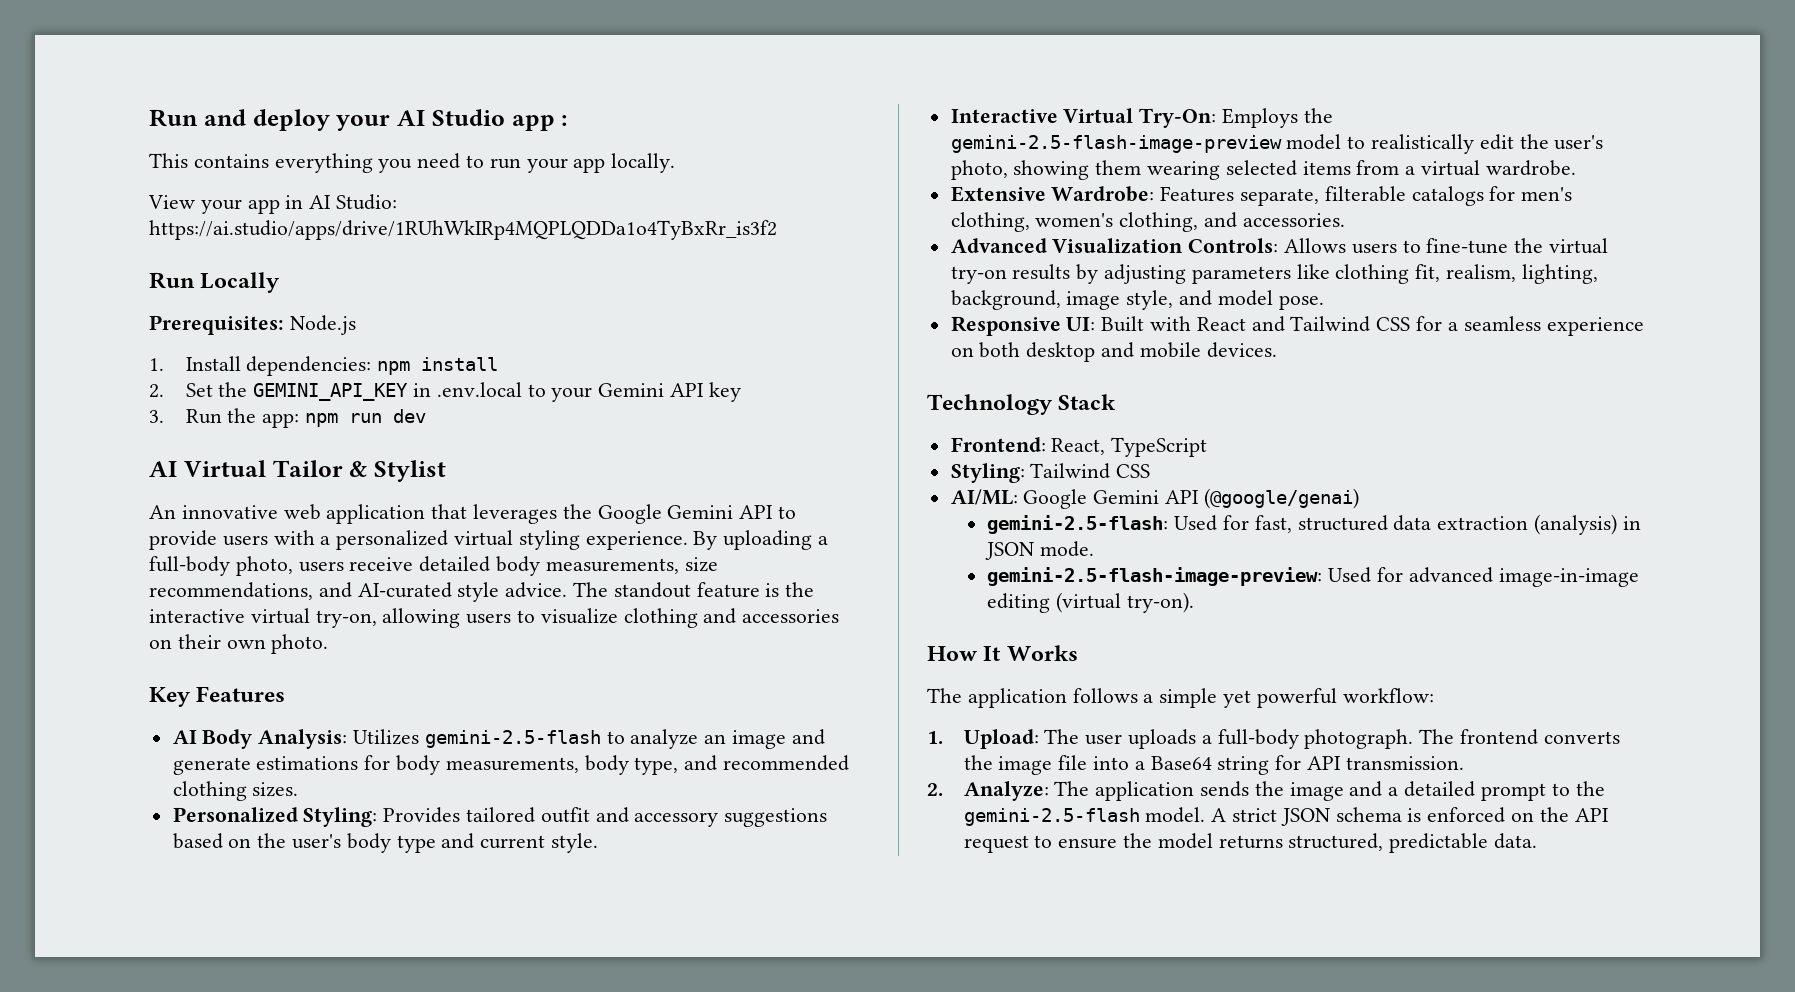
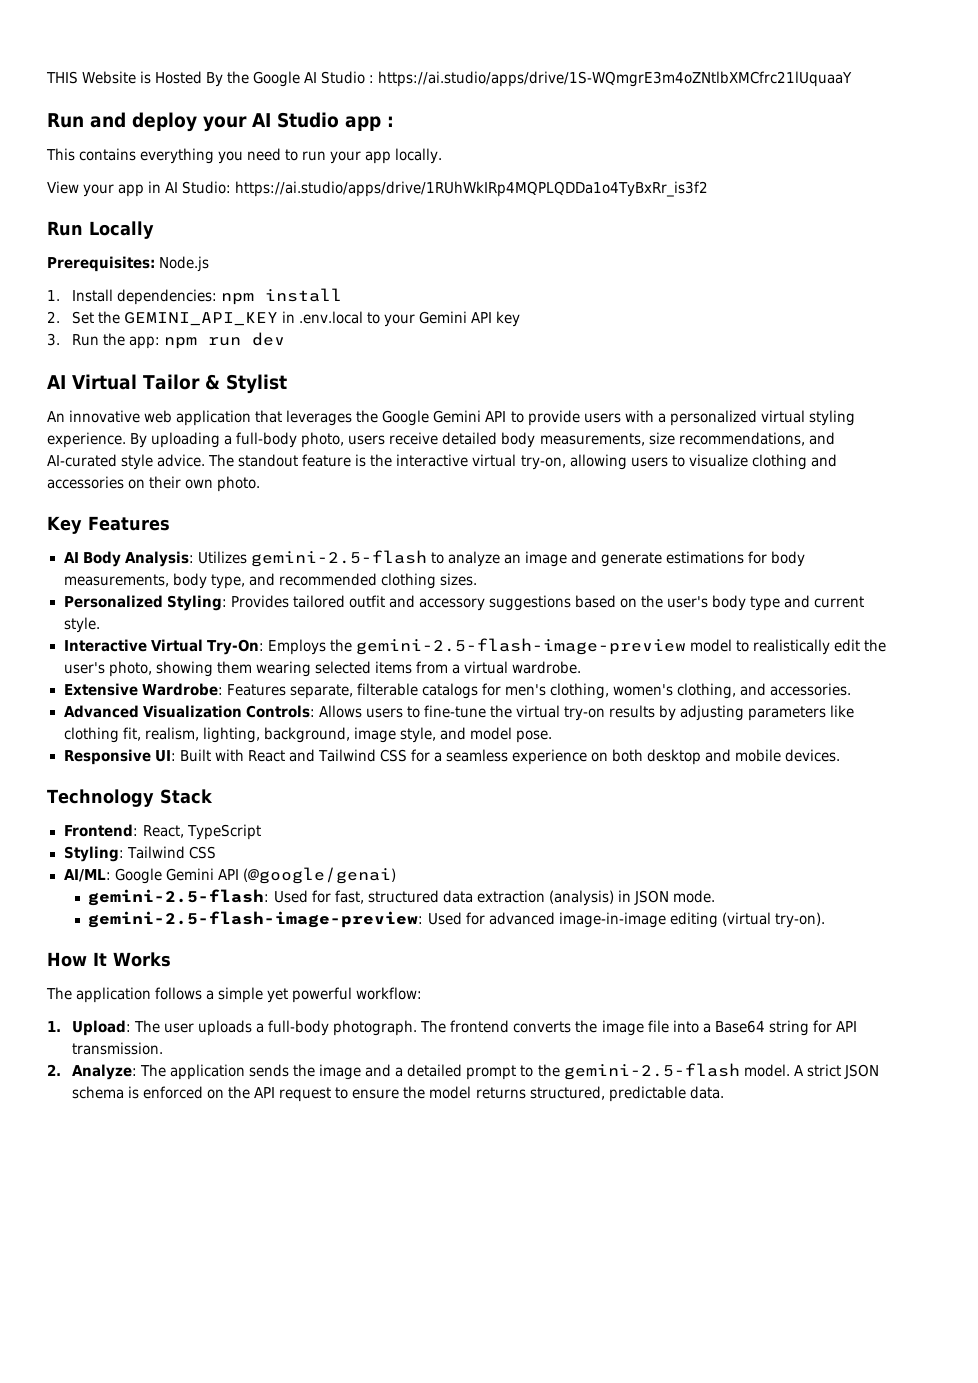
(149, 118) none -> [46,71,853,87] THIS Website is Hosted By the Google AI Studio : https://ai.studio/apps/drive/1S-WQmgrE3m4oZNtlbXMCfrc21lUquaaY //

